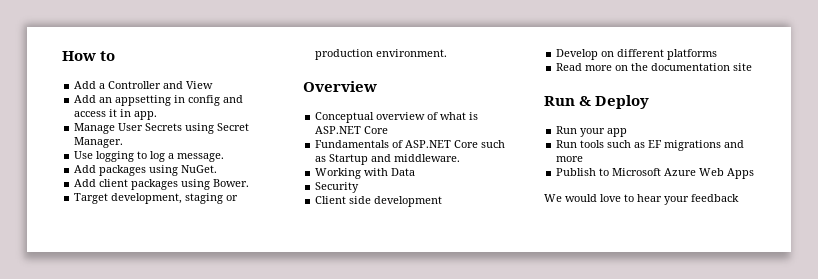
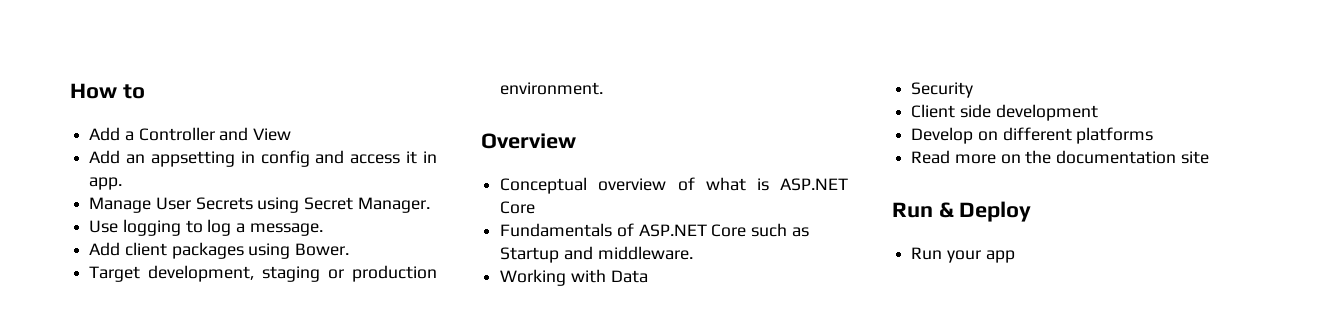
[74,165,218,176] // Add packages using NuGet. -> (323, 229) none
[556,140,745,151] [556,156,584,162] [556,168,755,179] [544,194,739,205] // Run tools such as EF migrations and more // Publish to Microsoft Azure Web Apps // We would love to hear your feedback -> (1015, 256) none

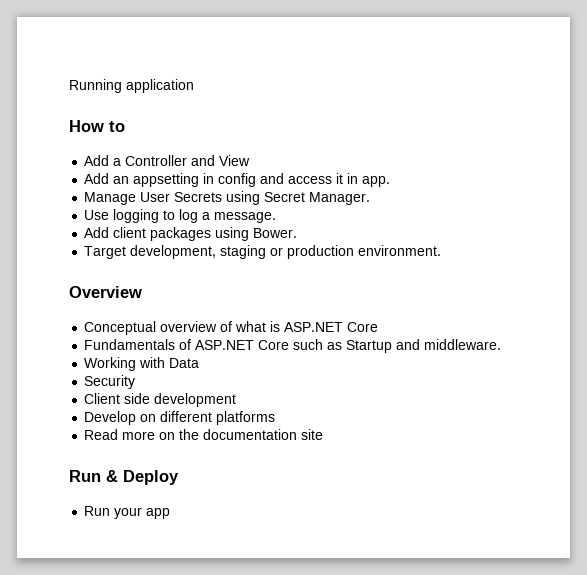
(70, 91) none -> [69,79,194,93] Running application //

